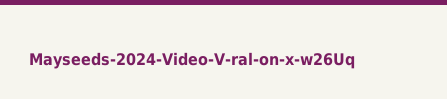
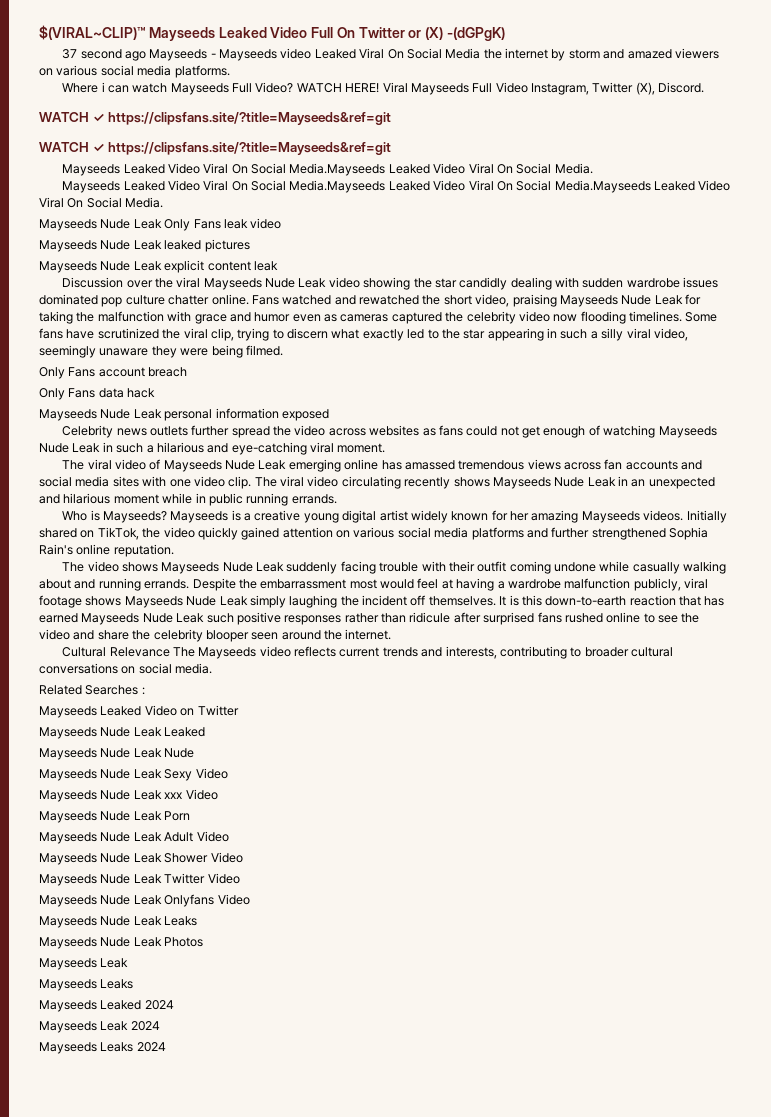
[29,52,355,69] Mayseeds-2024-Video-V-ral-on-x-w26Uq -> [39,25,506,41] [62,48,719,61] [39,65,230,78] [62,82,705,95] [39,112,392,125] [39,142,392,155] [62,163,593,176] [62,180,731,193] [39,197,164,208] [39,218,282,231] [39,239,250,252] [39,260,278,273] [62,277,719,290] [39,294,701,307] [39,311,718,324] [39,328,688,341] [39,345,283,358] [39,367,188,379] [39,388,156,400] [39,408,329,421] [62,425,717,438] [39,442,386,455] [62,459,703,472] [39,476,715,489] [39,493,337,506] [62,510,727,523] [39,527,708,540] [39,544,174,557] [62,561,727,574] [39,578,708,591] [39,595,725,608] [39,612,700,625] [39,629,392,642] [62,646,674,659] [39,663,213,674] [39,685,145,695] [39,705,239,718] [39,727,206,739] [39,748,195,760] [39,768,228,781] [39,789,218,802] [39,811,191,823] [39,831,229,844] [39,852,243,865] [39,873,240,886] [39,894,250,907] [39,916,198,928] [39,937,204,949] [39,958,129,970] [39,979,134,991] [39,1000,174,1012] [39,1021,160,1033] [39,1042,166,1054] $(VIRAL~CLIP)™ Mayseeds Leaked Video Full On Twitter or (X) -(dGPgK) // 37 second ago Mayseeds - Mayseeds video Leaked Viral On Social Media the internet by storm and amazed viewers on various social media platforms. // Where i can watch Mayseeds Full Video? WATCH HERE! Viral Mayseeds Full Video Instagram, Twitter (X), Discord. // WATCH ✓ https://clipsfans.site/?title=Mayseeds&ref=git // WATCH ✓ https://clipsfans.site/?title=Mayseeds&ref=git // Mayseeds Leaked Video Viral On Social Media.Mayseeds Leaked Video Viral On Social Media. // Mayseeds Leaked Video Viral On Social Media.Mayseeds Leaked Video Viral On Social Media.Mayseeds Leaked Video Viral On Social Media. // Mayseeds Nude Leak Only Fans leak video // Mayseeds Nude Leak leaked pictures // Mayseeds Nude Leak explicit content leak // Discussion over the viral Mayseeds Nude Leak video showing the star candidly dealing with sudden wardrobe issues dominated pop culture chatter online. Fans watched and rewatched the short video, praising Mayseeds Nude Leak for taking the malfunction with grace and humor even as cameras captured the celebrity video now flooding timelines. Some fans have scrutinized the viral clip, trying to discern what exactly led to the star appearing in such a silly viral video, seemingly unaware they were being filmed. // Only Fans account breach // Only Fans data hack // Mayseeds Nude Leak personal information exposed // Celebrity news outlets further spread the video across websites as fans could not get enough of watching Mayseeds Nude Leak in such a hilarious and eye-catching viral moment. // The viral video of Mayseeds Nude Leak emerging online has amassed tremendous views across fan accounts and social media sites with one video clip. The viral video circulating recently shows Mayseeds Nude Leak in an unexpected and hilarious moment while in public running errands. // Who is Mayseeds? Mayseeds is a creative young digital artist widely known for her amazing Mayseeds videos. Initially shared on TikTok, the video quickly gained attention on various social media platforms and further strengthened Sophia Rain's online reputation. // The video shows Mayseeds Nude Leak suddenly facing trouble with their outfit coming undone while casually walking about and running errands. Despite the embarrassment most would feel at having a wardrobe malfunction publicly, viral footage shows Mayseeds Nude Leak simply laughing the incident off themselves. It is this down-to-earth reaction that has earned Mayseeds Nude Leak such positive responses rather than ridicule after surprised fans rushed online to see the video and share the celebrity blooper seen around the internet. // Cultural Relevance The Mayseeds video reflects current trends and interests, contributing to broader cultural conversations on social media. // Related Searches : // Mayseeds Leaked Video on Twitter // Mayseeds Nude Leak Leaked // Mayseeds Nude Leak Nude // Mayseeds Nude Leak Sexy Video // Mayseeds Nude Leak xxx Video // Mayseeds Nude Leak Porn // Mayseeds Nude Leak Adult Video // Mayseeds Nude Leak Shower Video // Mayseeds Nude Leak Twitter Video // Mayseeds Nude Leak Onlyfans Video // Mayseeds Nude Leak Leaks // Mayseeds Nude Leak Photos // Mayseeds Leak // Mayseeds Leaks // Mayseeds Leaked 2024 // Mayseeds Leak 2024 // Mayseeds Leaks 2024

